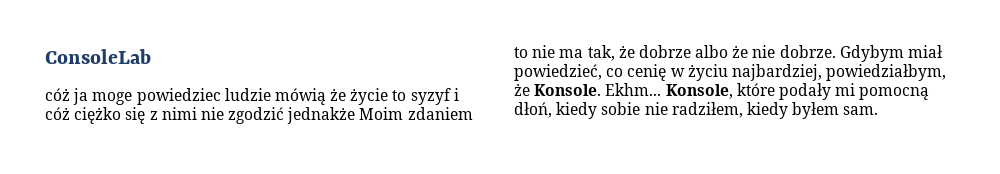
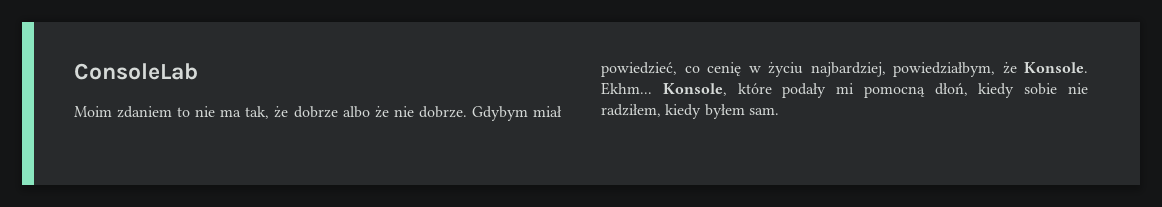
[45,88,459,105] [45,107,356,124] cóż ja moge powiedziec ludzie mówią że życie to syzyf i cóż ciężko się z nimi nie zgodzić jednakże -> (198, 71) none

